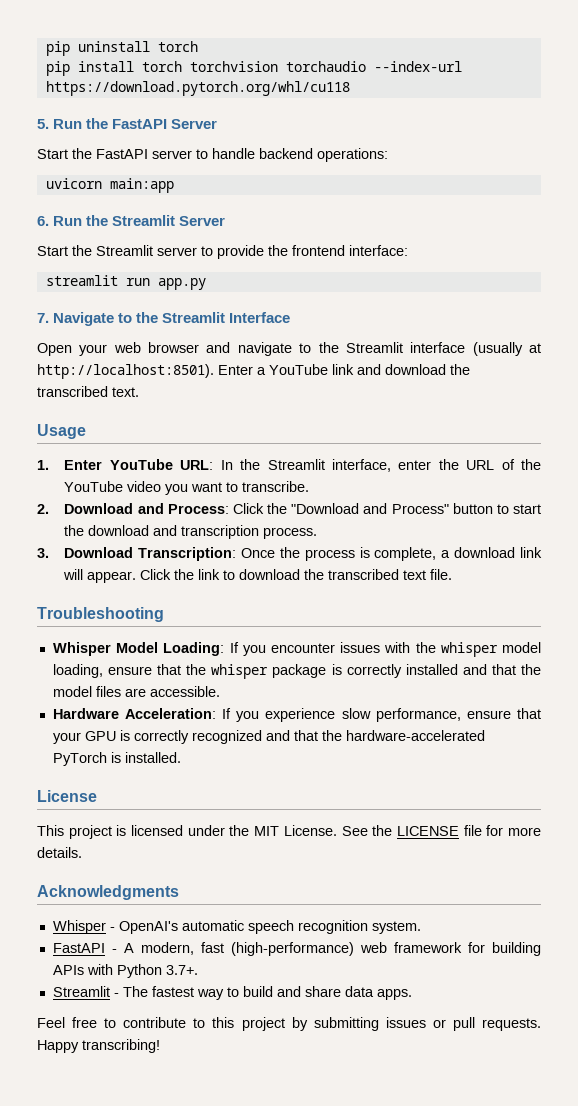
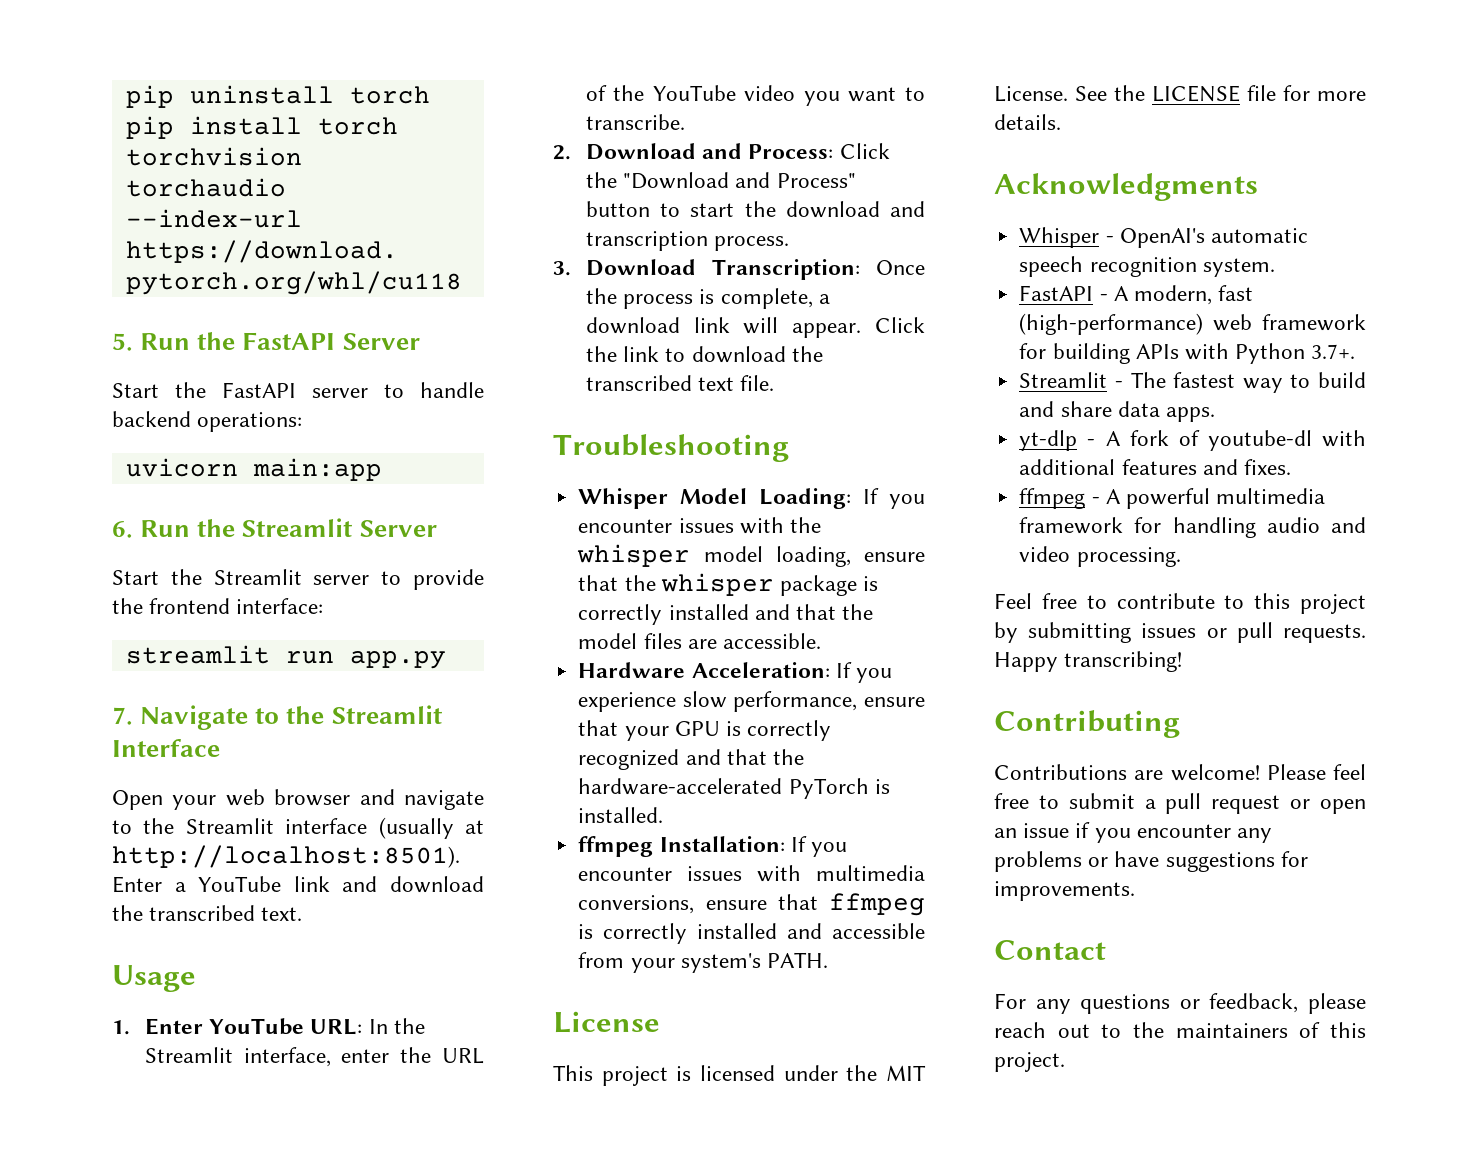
(181, 757) none -> [578,836,847,857] [578,865,925,882] [578,893,925,916] [578,923,925,944] [578,952,828,973] // ffmpeg Installation: If you encounter issues with multimedia conversions, ensure that ffmpeg is correctly installed and accessible from your system's PATH.
(412, 994) none -> [1019,430,1366,451] [1019,459,1291,475] [1019,488,1326,509] [1019,517,1366,538] [1019,546,1181,567] // yt-dlp - A fork of youtube-dl with additional features and fixes. // ffmpeg - A powerful multimedia framework for handling audio and video processing.
(160, 1046) none -> [994,710,1180,738] [994,764,1366,781] [994,793,1366,814] [994,822,1273,843] [994,851,1308,872] [994,881,1135,901] [994,940,1106,960] [994,993,1366,1014] [994,1022,1366,1038] [994,1052,1065,1072] // Contributing // Contributions are welcome! Please feel free to submit a pull request or open an issue if you encounter any problems or have suggestions for improvements. // Contact // For any questions or feedback, please reach out to the maintainers of this project.

